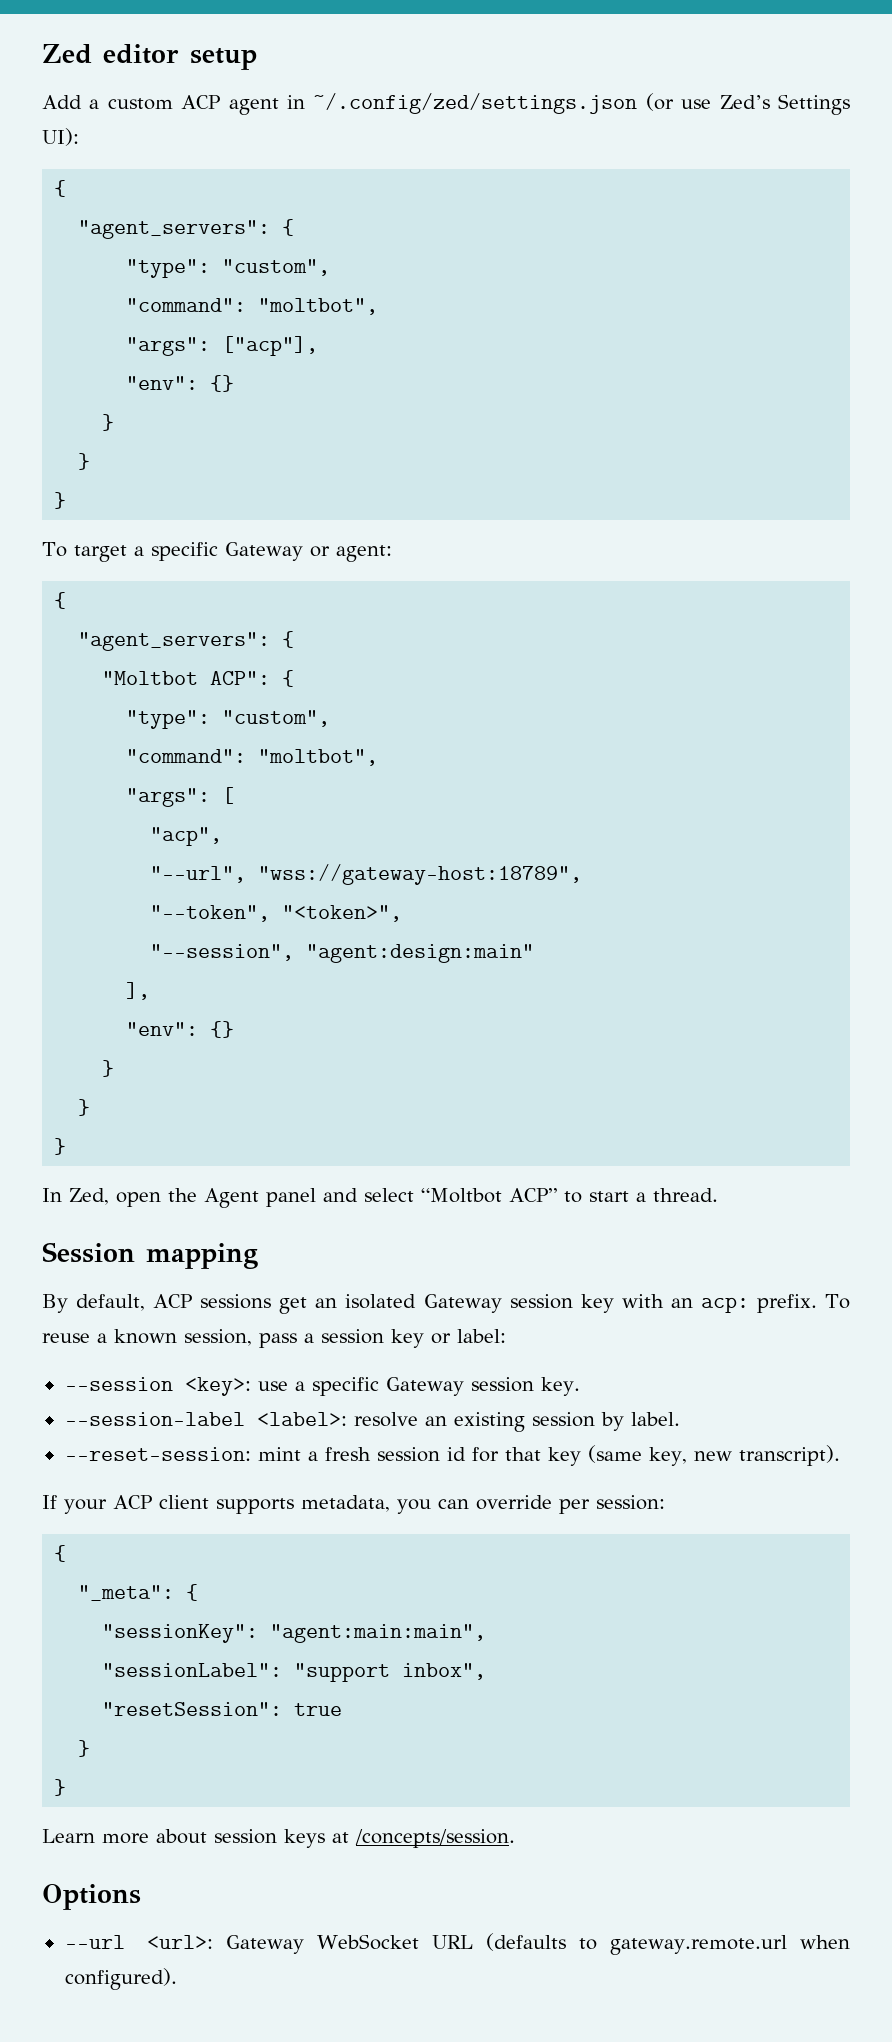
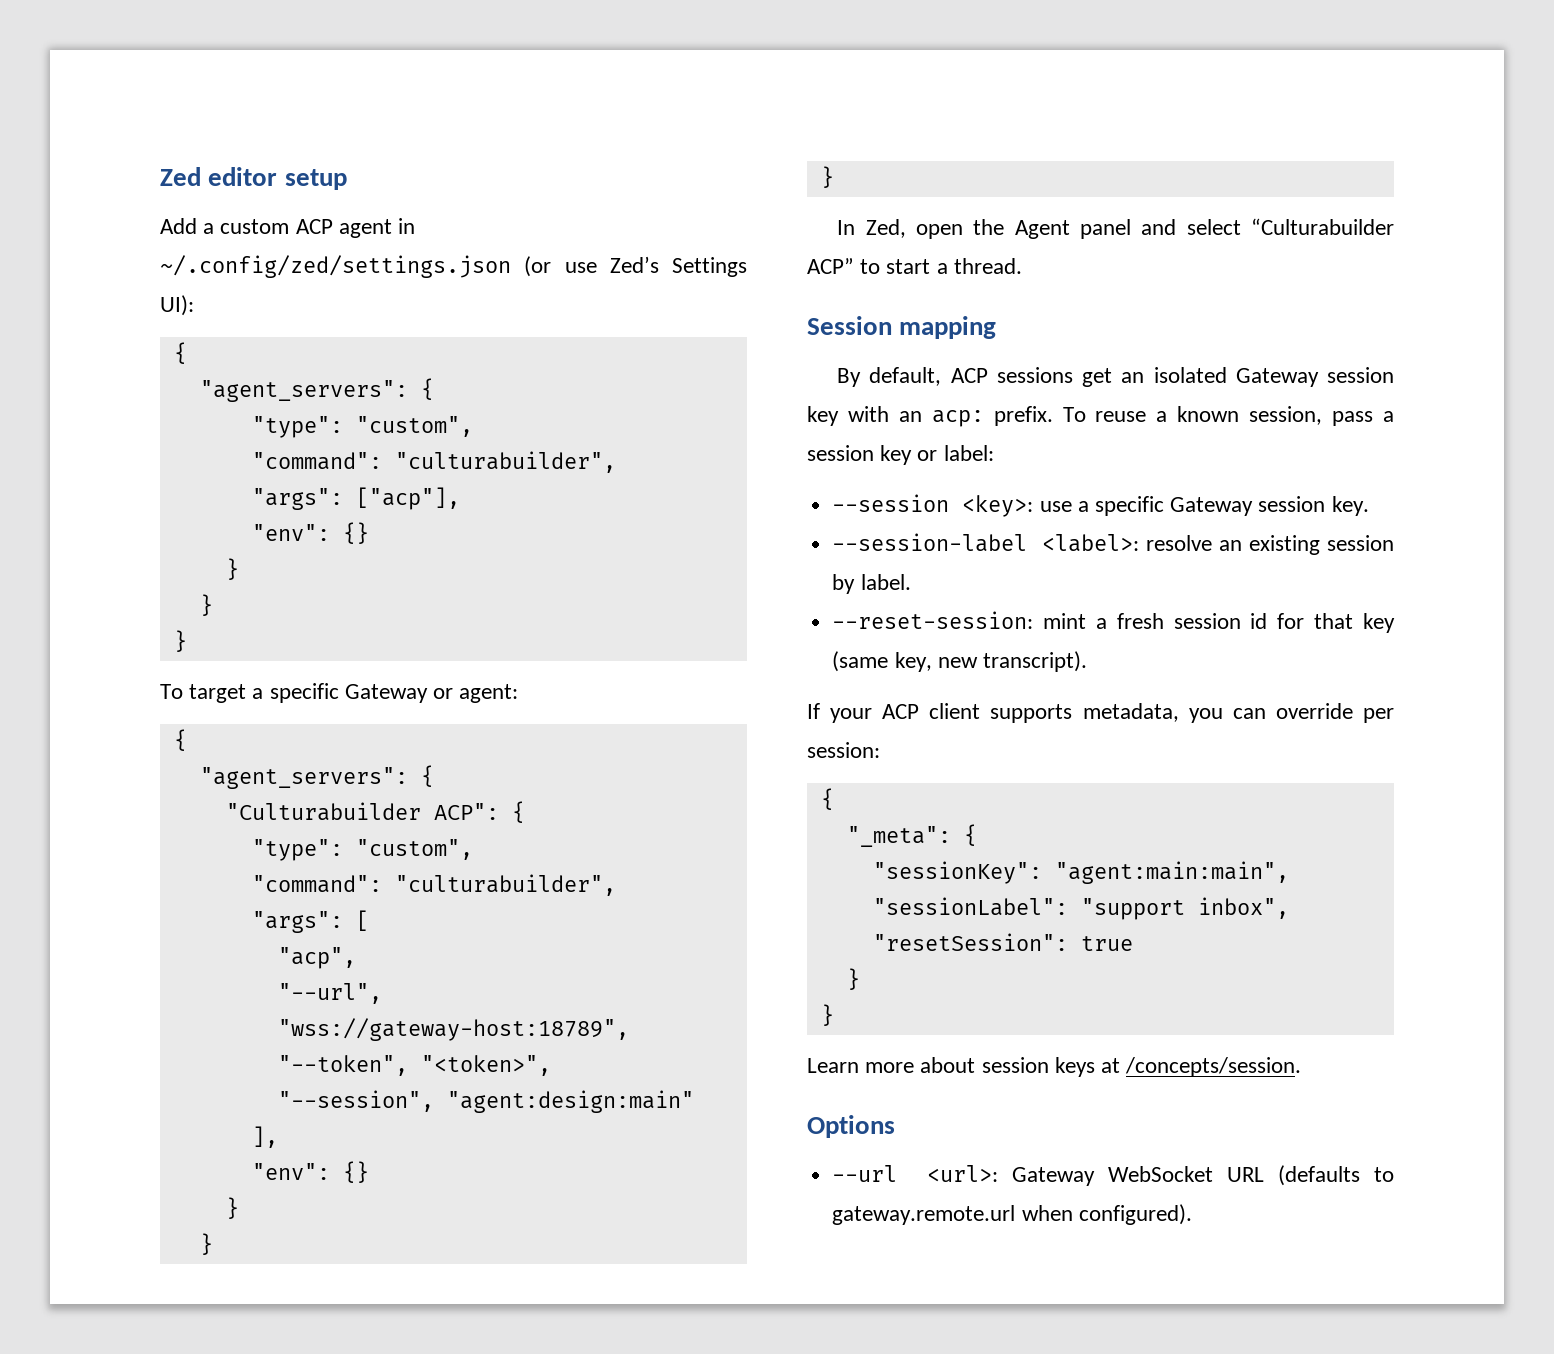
[258,298,379,315] "moltbot", -> [394,451,616,473] "culturabuilder",
[102,671,199,685] "Moltbot -> [225,802,421,821] "Culturabuilder
[258,749,379,766] "moltbot", -> [394,874,616,896] "culturabuilder",
[421,1188,502,1203] “Moltbot -> [1251,218,1394,235] “Culturabuilder

